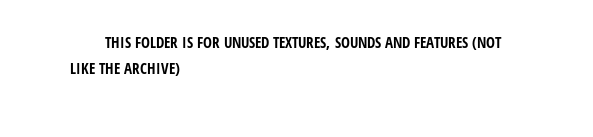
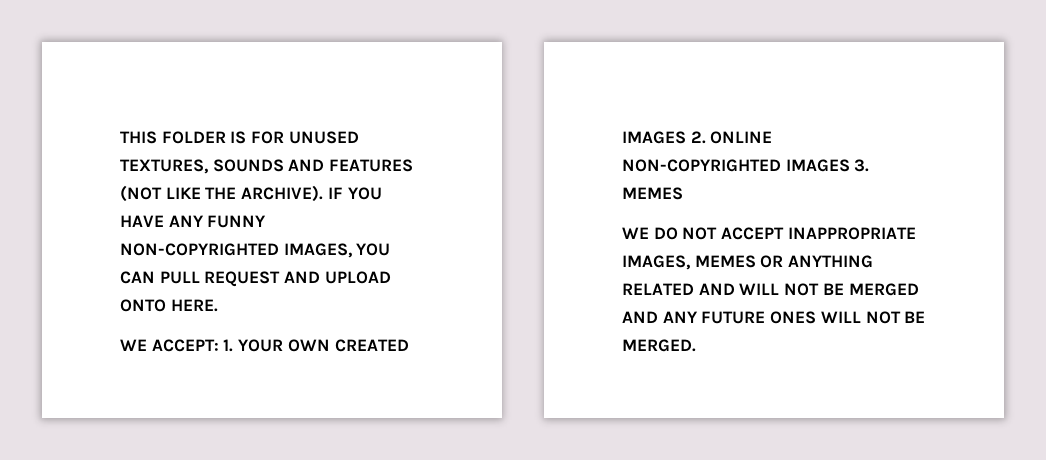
[124,63,181,76] ARCHIVE) -> [241,185,382,202] [120,215,267,228] [120,243,391,258] [120,271,391,287] [120,299,218,312] [120,339,409,352] [622,131,773,144] [622,159,870,172] [622,187,683,200] [622,227,916,240] [622,255,874,270] [622,283,919,296] [622,311,926,324] [622,339,696,352] ARCHIVE). IF YOU HAVE ANY FUNNY NON-COPYRIGHTED IMAGES, YOU CAN PULL REQUEST AND UPLOAD ONTO HERE. // WE ACCEPT: 1. YOUR OWN CREATED IMAGES 2. ONLINE NON-COPYRIGHTED IMAGES 3. MEMES // WE DO NOT ACCEPT INAPPROPRIATE IMAGES, MEMES OR ANYTHING RELATED AND WILL NOT BE MERGED AND ANY FUTURE ONES WILL NOT BE MERGED.

